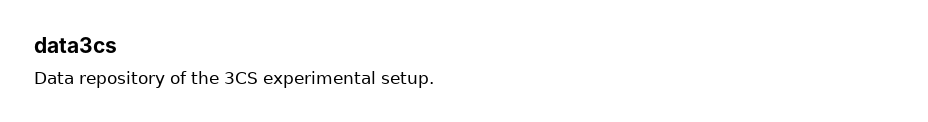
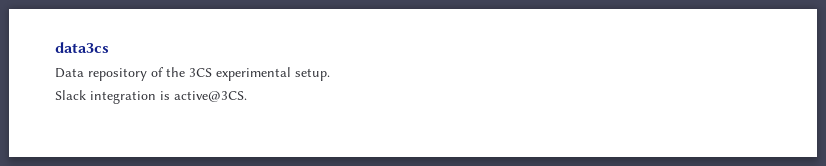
(434, 80) none -> [55,90,247,104] // Slack integration is active@3CS.

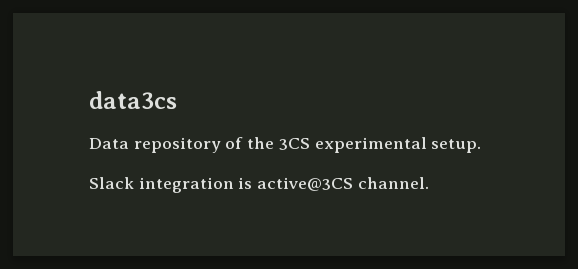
[174,91,247,102] active@3CS. -> [257,177,429,191] active@3CS channel.

